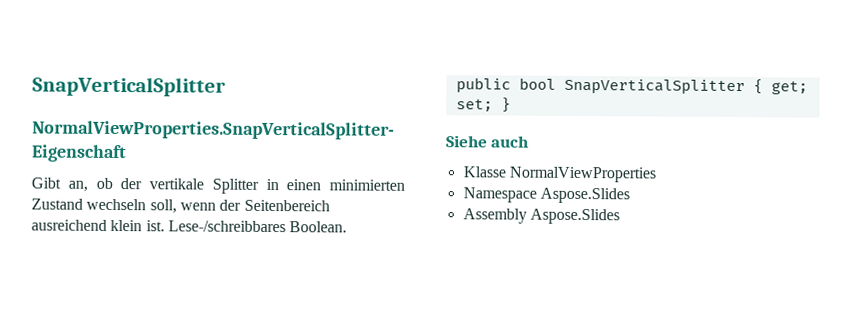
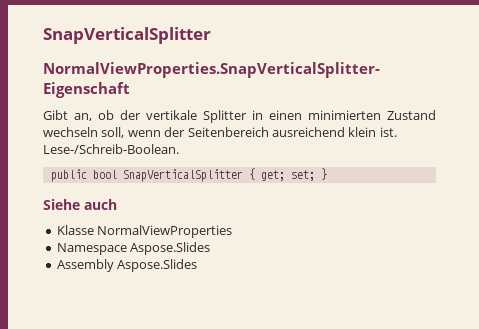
[167,220,348,233] Lese-/schreibbares Boolean. -> [43,144,179,154] Lese-/Schreib-Boolean.

